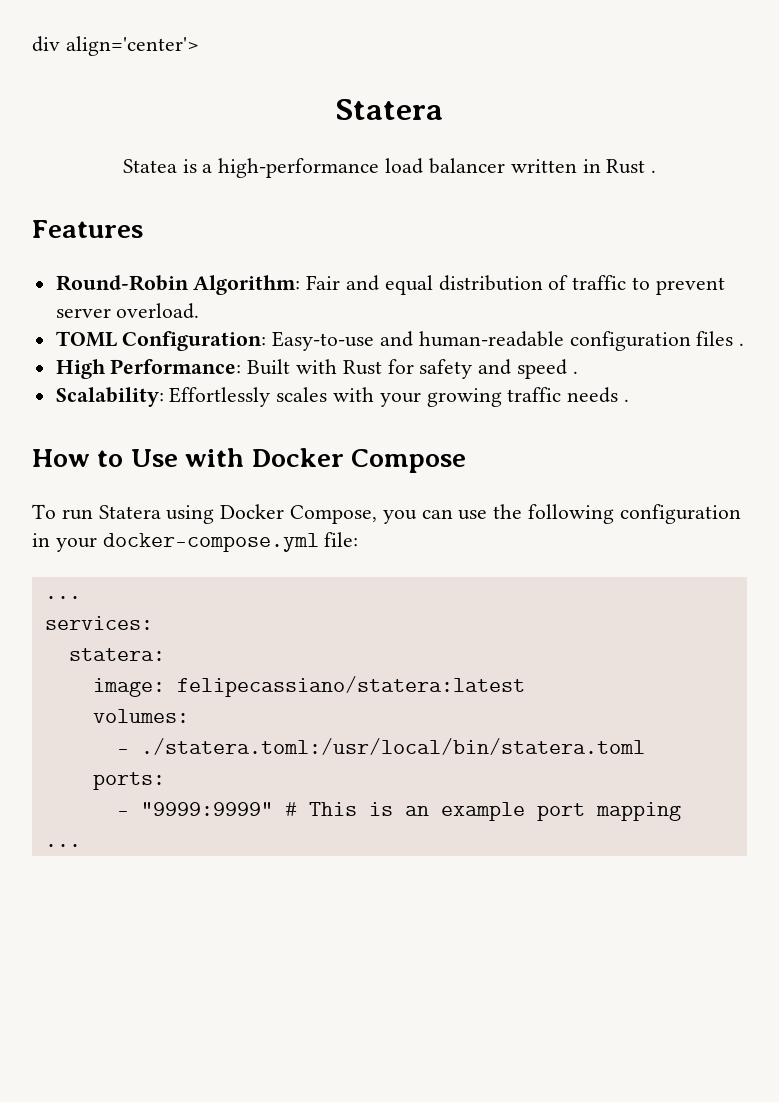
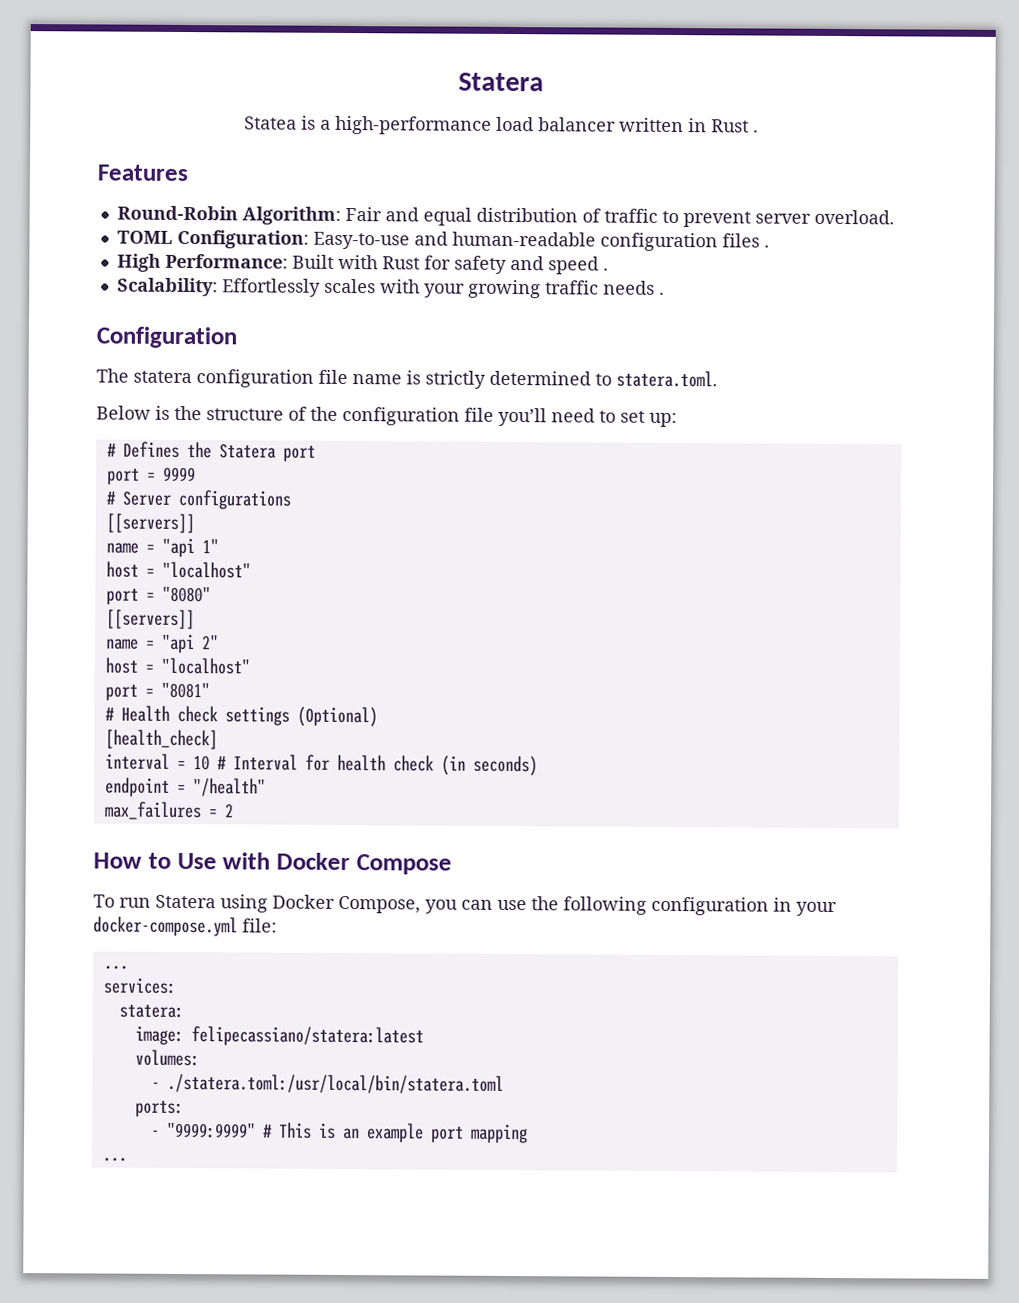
[32,36,199,56] div align='center'> // -> (458, 82) none
(630, 400) none -> [96,326,237,349] [96,368,718,389] [96,405,677,428] [106,441,316,462] [106,466,196,485] [105,489,291,510] [105,513,195,534] [105,537,219,558] [105,561,251,579] [105,586,211,605] [105,609,195,630] [105,633,219,654] [104,657,250,675] [104,682,210,701] [104,705,378,728] [104,729,218,750] [104,753,538,777] [104,777,266,797] [103,801,234,821] // Configuration // The statera configuration file name is strictly determined to statera.toml. // Below is the structure of the configuration file you’ll need to set up: // # Defines the Statera port // port = 9999 // # Server configurations // [[servers]] // name = "api 1" // host = "localhost" // port = "8080" // [[servers]] // name = "api 2" // host = "localhost" // port = "8081" // # Health check settings (Optional) // [health_check] // interval = 10 # Interval for health check (in seconds) // endpoint = "/health" // max_failures = 2

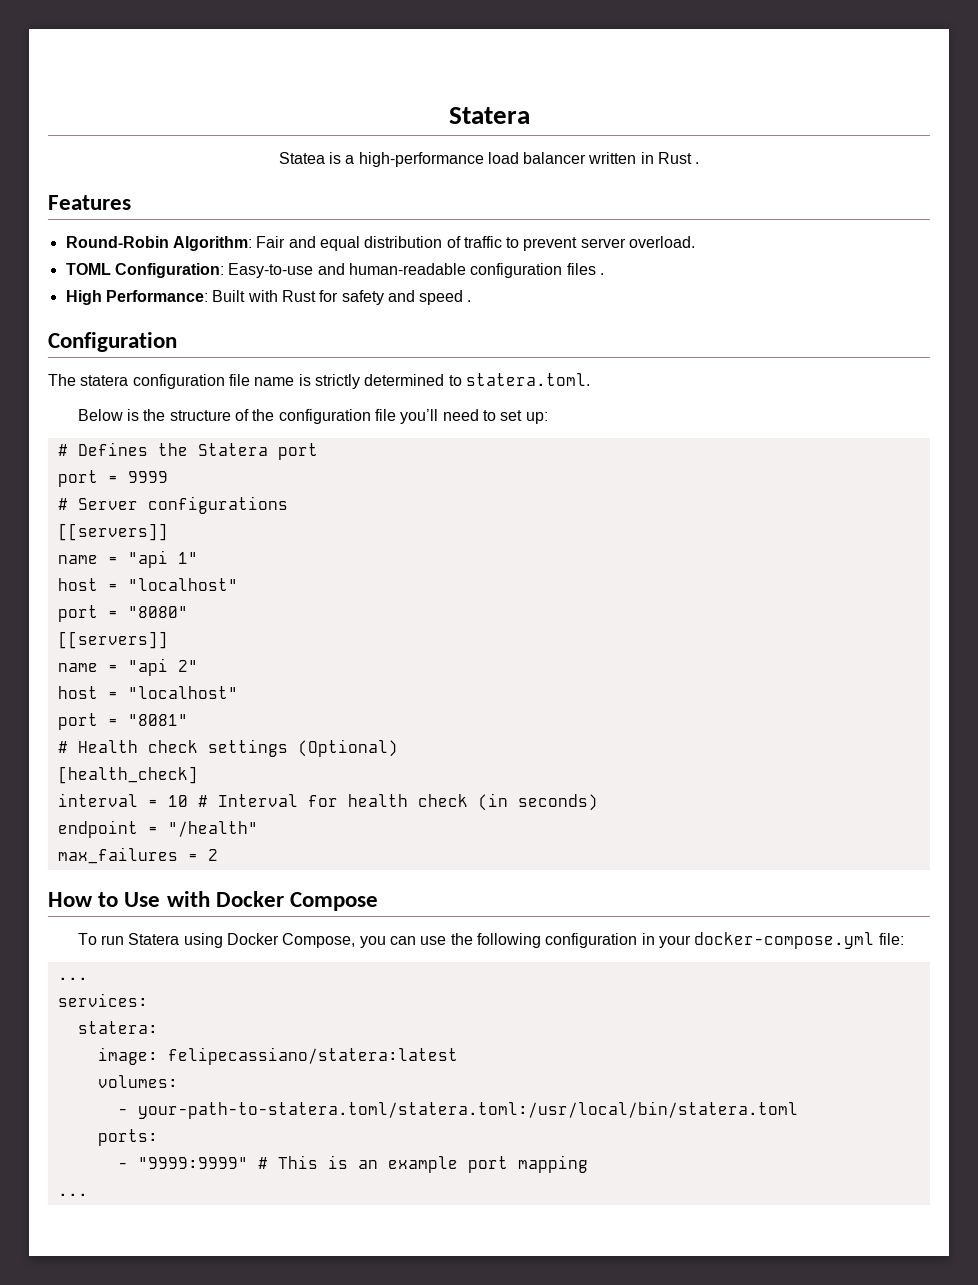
[116,277,665,299] // Scalability: Effortlessly scales with your growing traffic needs . -> (472, 301) none
[166,1073,504,1094] ./statera.toml:/usr/local/bin/statera.toml -> [137,1101,798,1119] your-path-to-statera.toml/statera.toml:/usr/local/bin/statera.toml

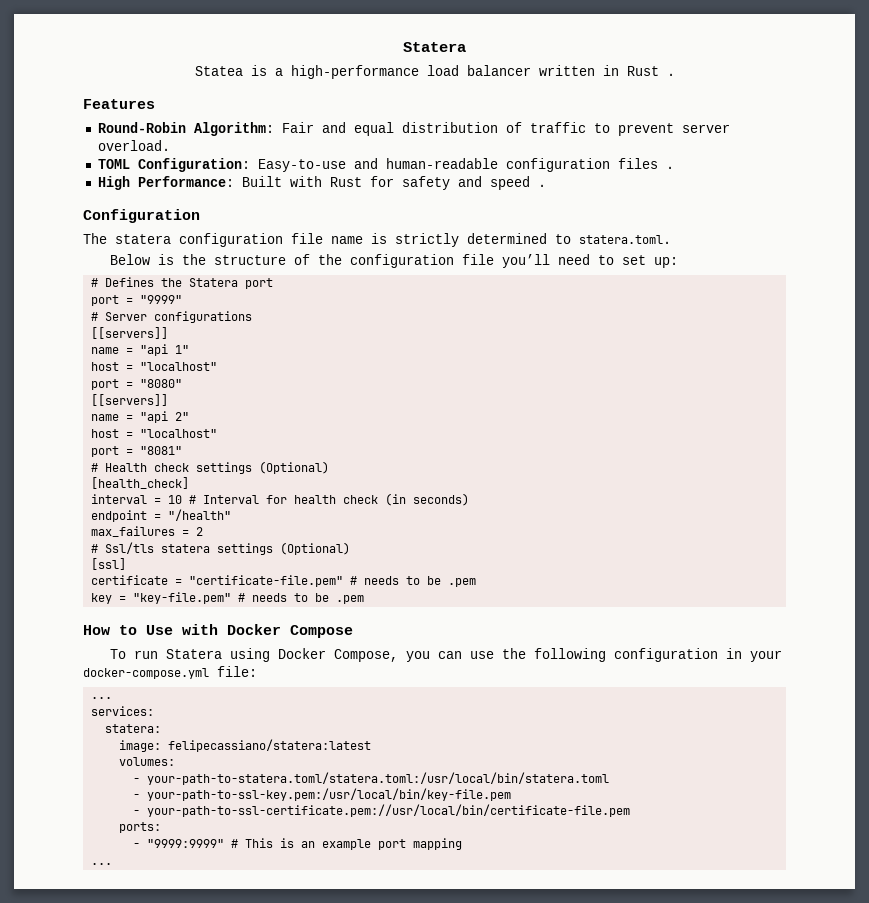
[127,471,168,483] 9999 -> [140,295,183,304] "9999"
(218, 855) none -> [91,542,351,555] [91,558,127,570] [91,575,477,587] [91,592,365,604] // # Ssl/tls statera settings (Optional) // [ssl] // certificate = "certificate-file.pem" # needs to be .pem // key = "key-file.pem" # needs to be .pem
(798, 1110) none -> [133,788,512,801] [133,804,631,817] // - your-path-to-ssl-key.pem:/usr/local/bin/key-file.pem // - your-path-to-ssl-certificate.pem://usr/local/bin/certificate-file.pem

